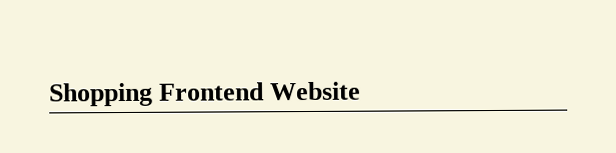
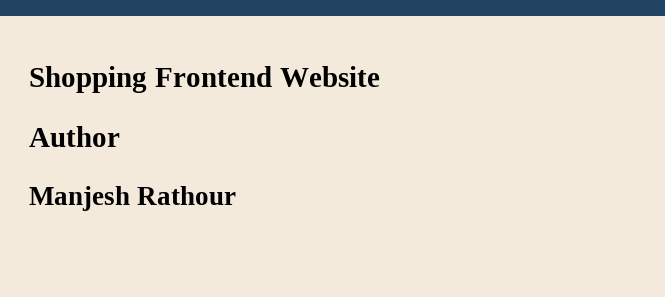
(362, 91) none -> [29,126,120,147] [29,186,237,211] // Author // Manjesh Rathour

